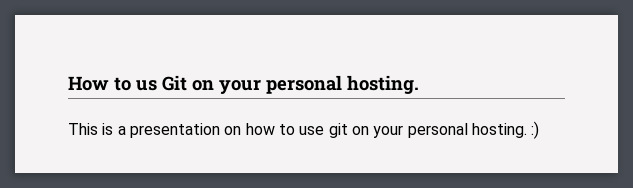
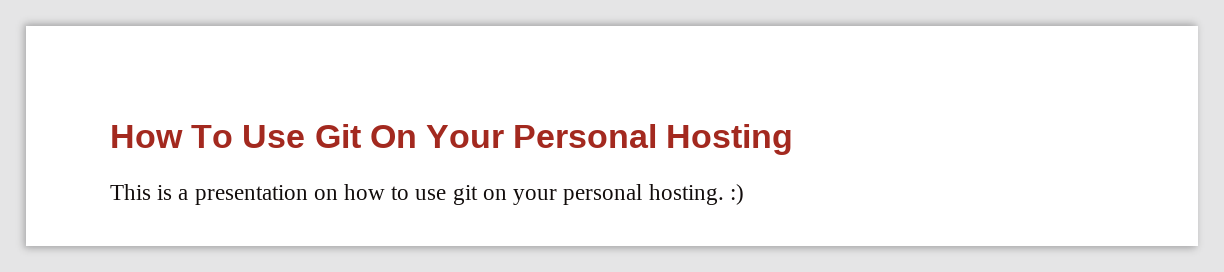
[114,75,419,94] to us Git on your personal hosting. -> [191,124,794,155] To Use Git On Your Personal Hosting

